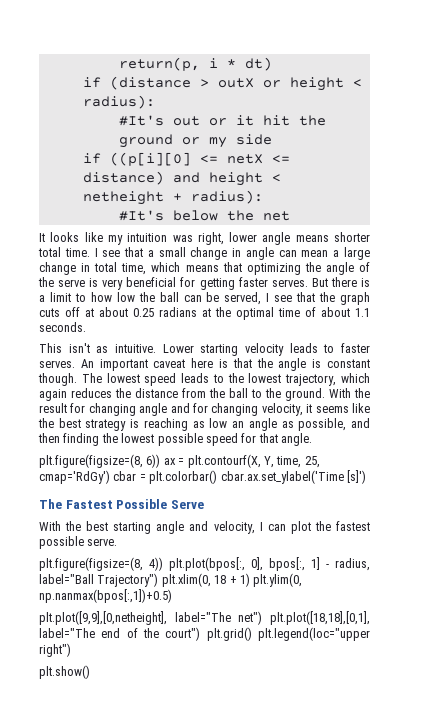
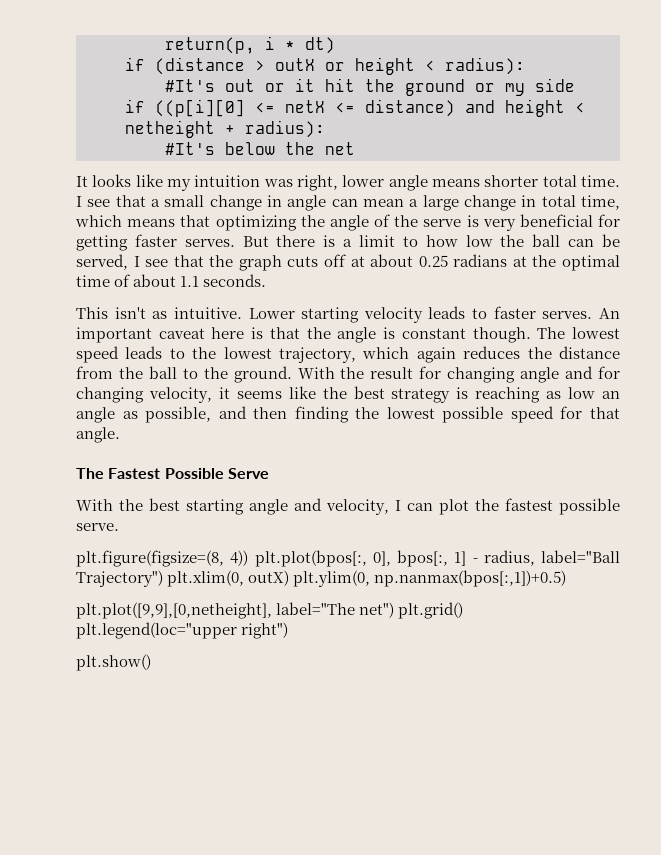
[39,454,320,468] [39,470,366,484] // plt.figure(figsize=(8, 6)) ax = plt.contourf(X, Y, time, 25, cmap='RdGy') cbar = plt.colorbar() cbar.ax.set_ylabel('Time [s]') -> (120, 435) none
[214,573,250,587] 18 + 1) -> [248,570,290,586] outX)
[270,611,370,625] [39,627,201,641] plt.plot([18,18],[0,1], label="The end of the court") -> (395, 610) none

